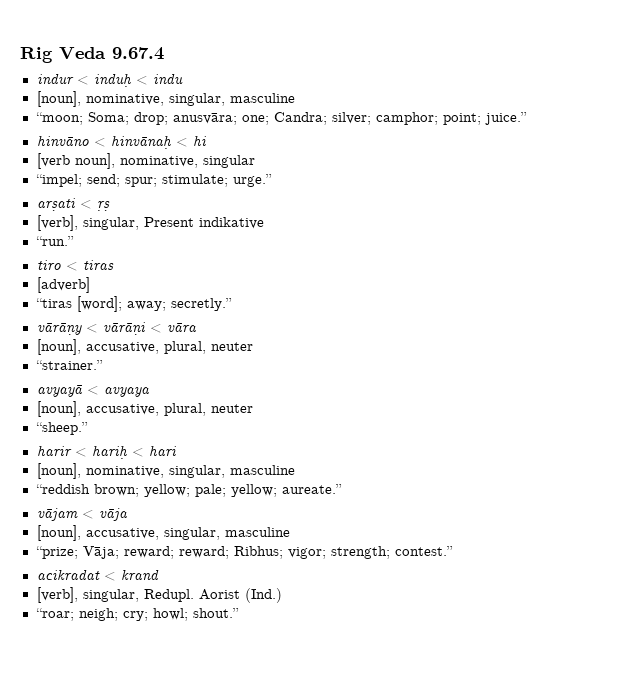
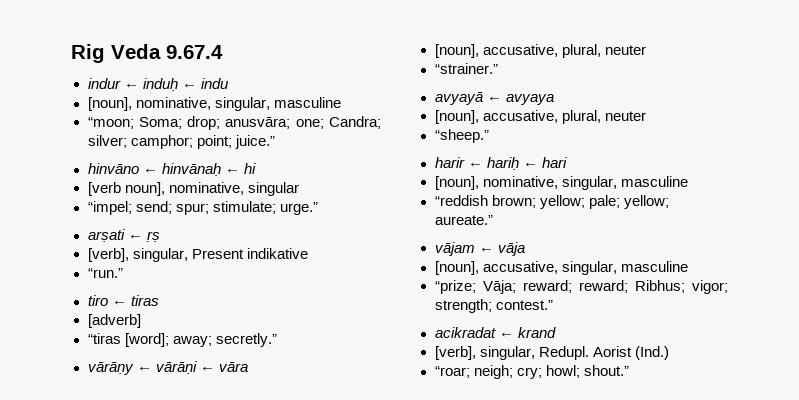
[76,73,148,87] < induḥ < -> [123,78,197,91] ← induḥ ←
[93,135,188,149] < hinvānaḥ < -> [142,163,240,176] ← hinvānaḥ ←
[79,200,92,209] < -> [127,234,143,240] ←
[65,262,78,271] < -> [111,300,127,306] ←
[85,322,162,335] < vārāṇi < -> [136,361,215,374] ← vārāṇi ←
[86,386,99,395] < -> [486,96,502,102] ←
[74,445,144,459] < hariḥ < -> [467,157,538,170] ← hariḥ ←
[81,510,94,519] < -> [478,247,494,253] ←
[103,572,116,581] < -> [498,332,514,338] ←

